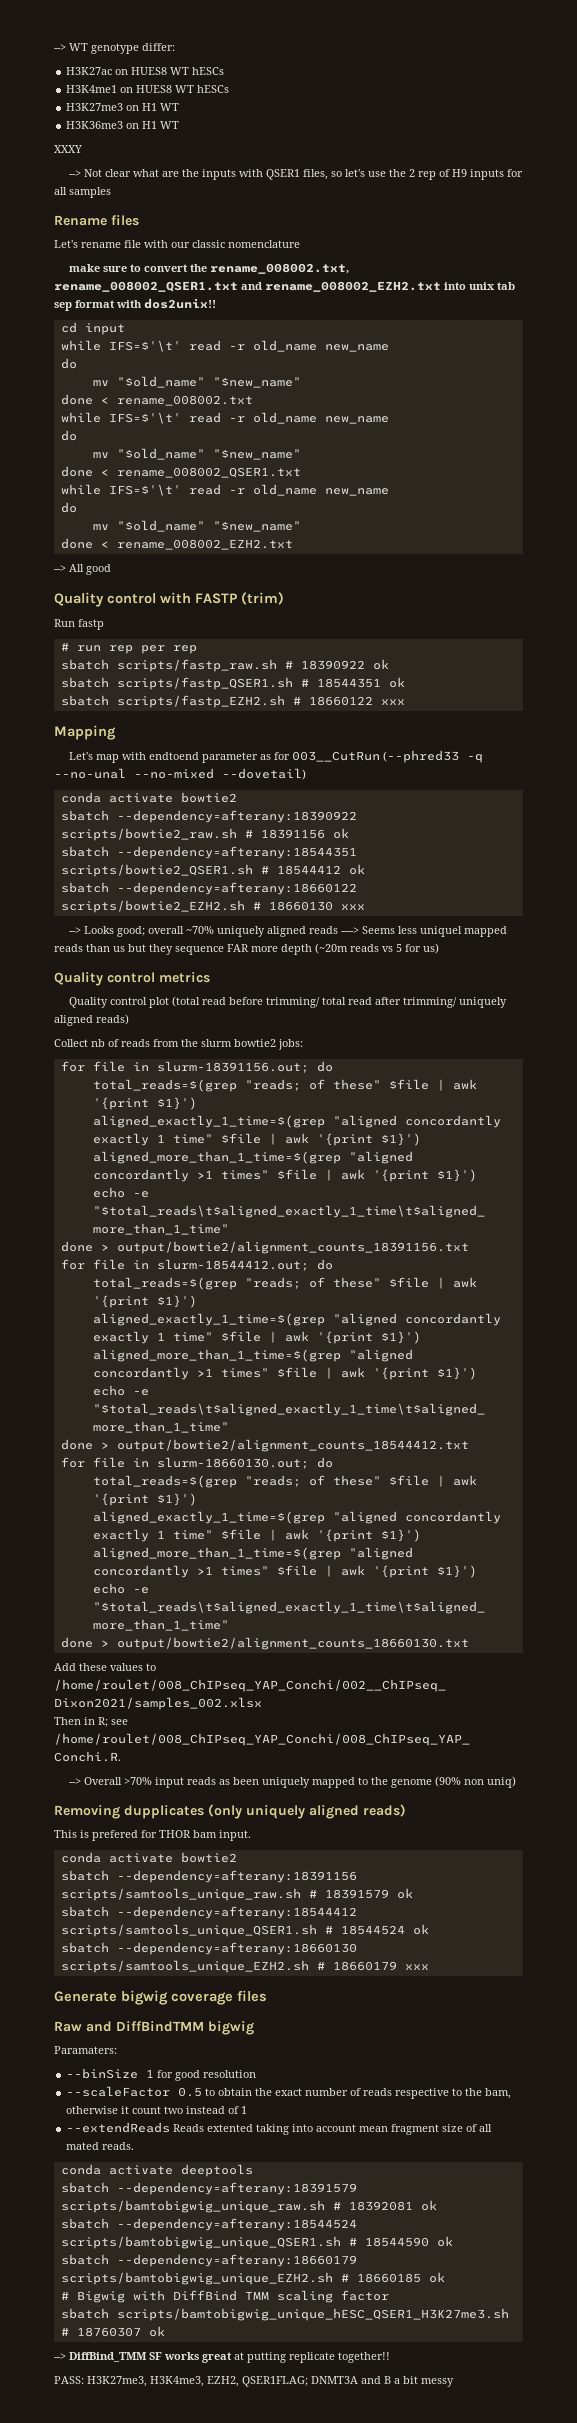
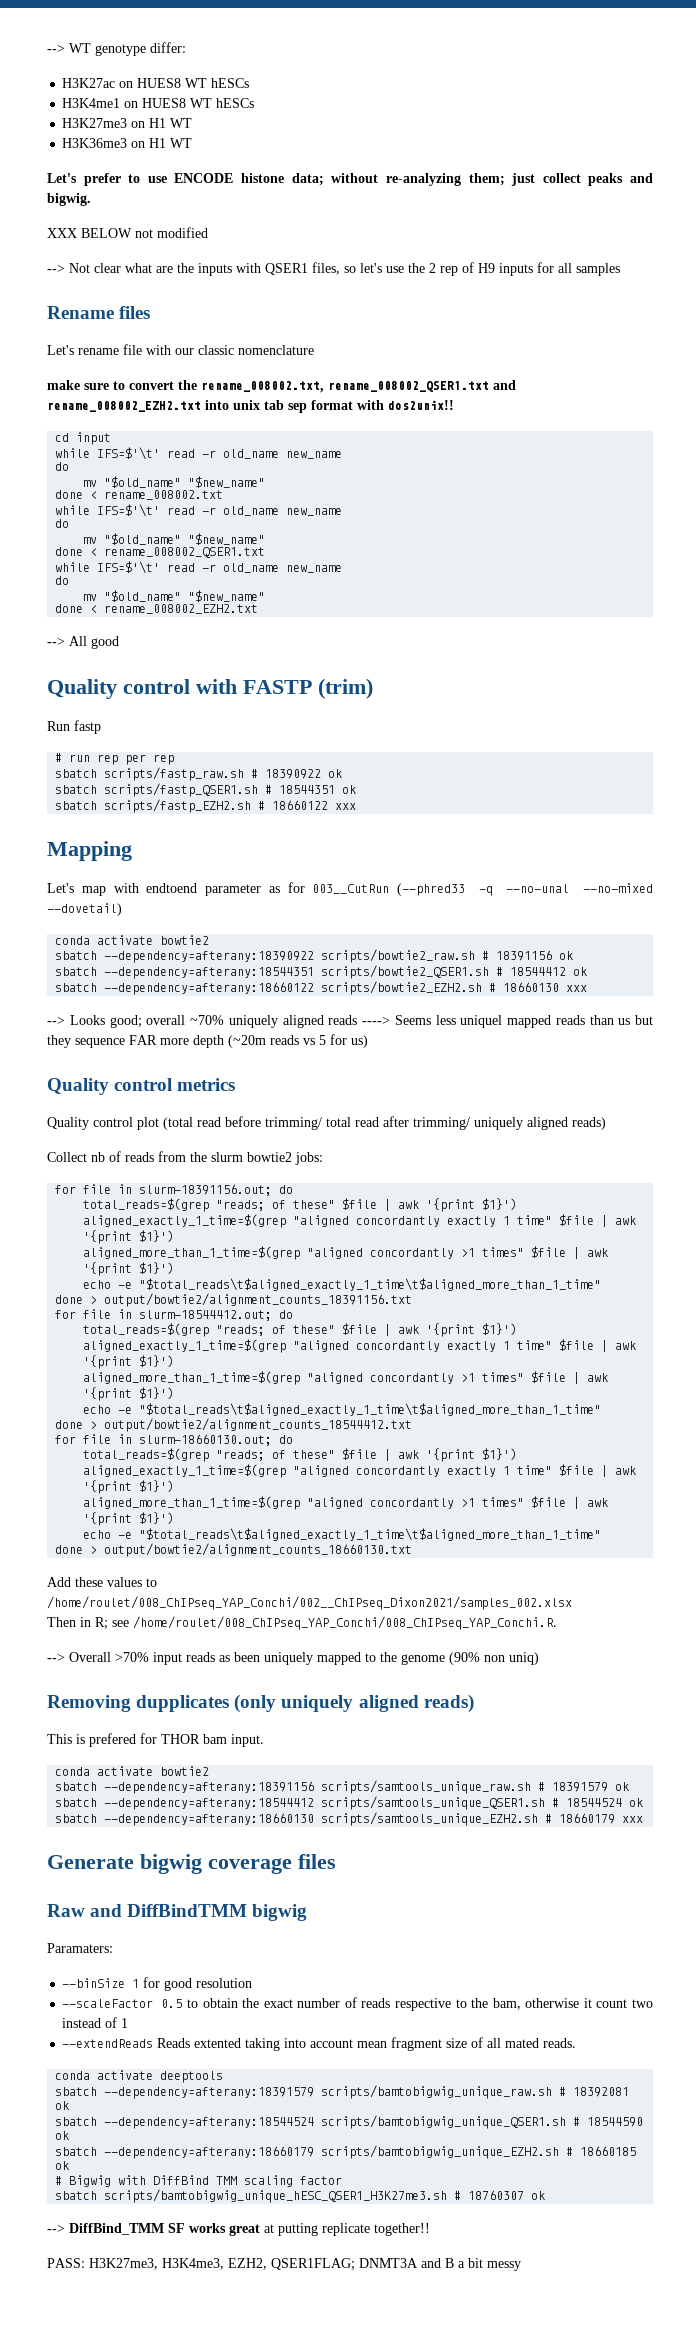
[54,145,82,153] XXXY -> [47,173,654,186] [47,193,91,206] [47,227,208,238] Let's prefer to use ENCODE histone data; without re-analyzing them; just collect peaks and bigwig. // XXX BELOW not modified

